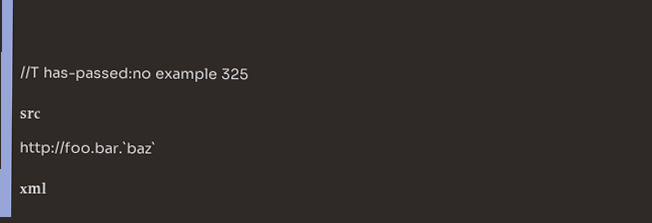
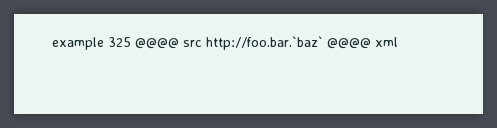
[20,65,152,82] //T has-passed:no -> (52, 43) none
(249, 74) // -> [135,38,179,49] @@@@
(41, 115) // -> (202, 43) none
(156, 148) // -> [327,38,371,49] @@@@

